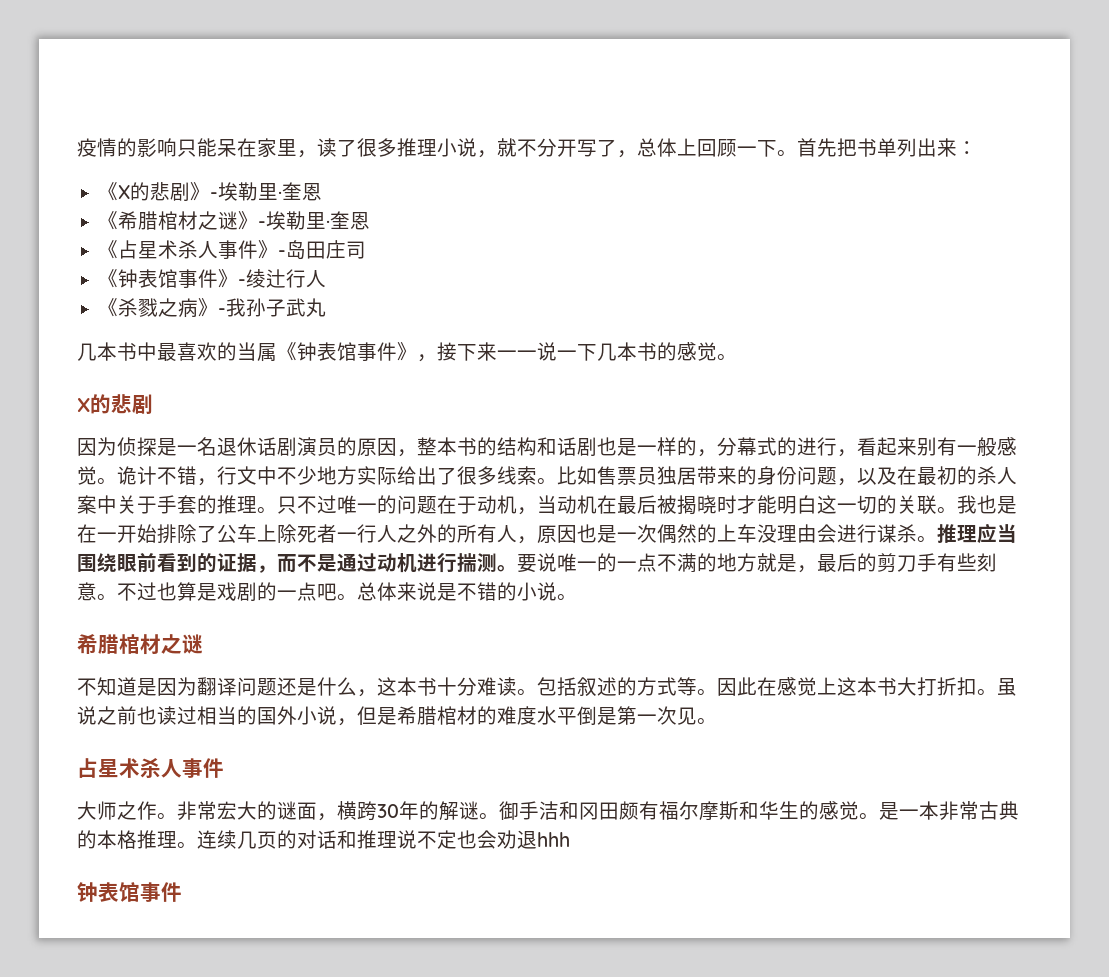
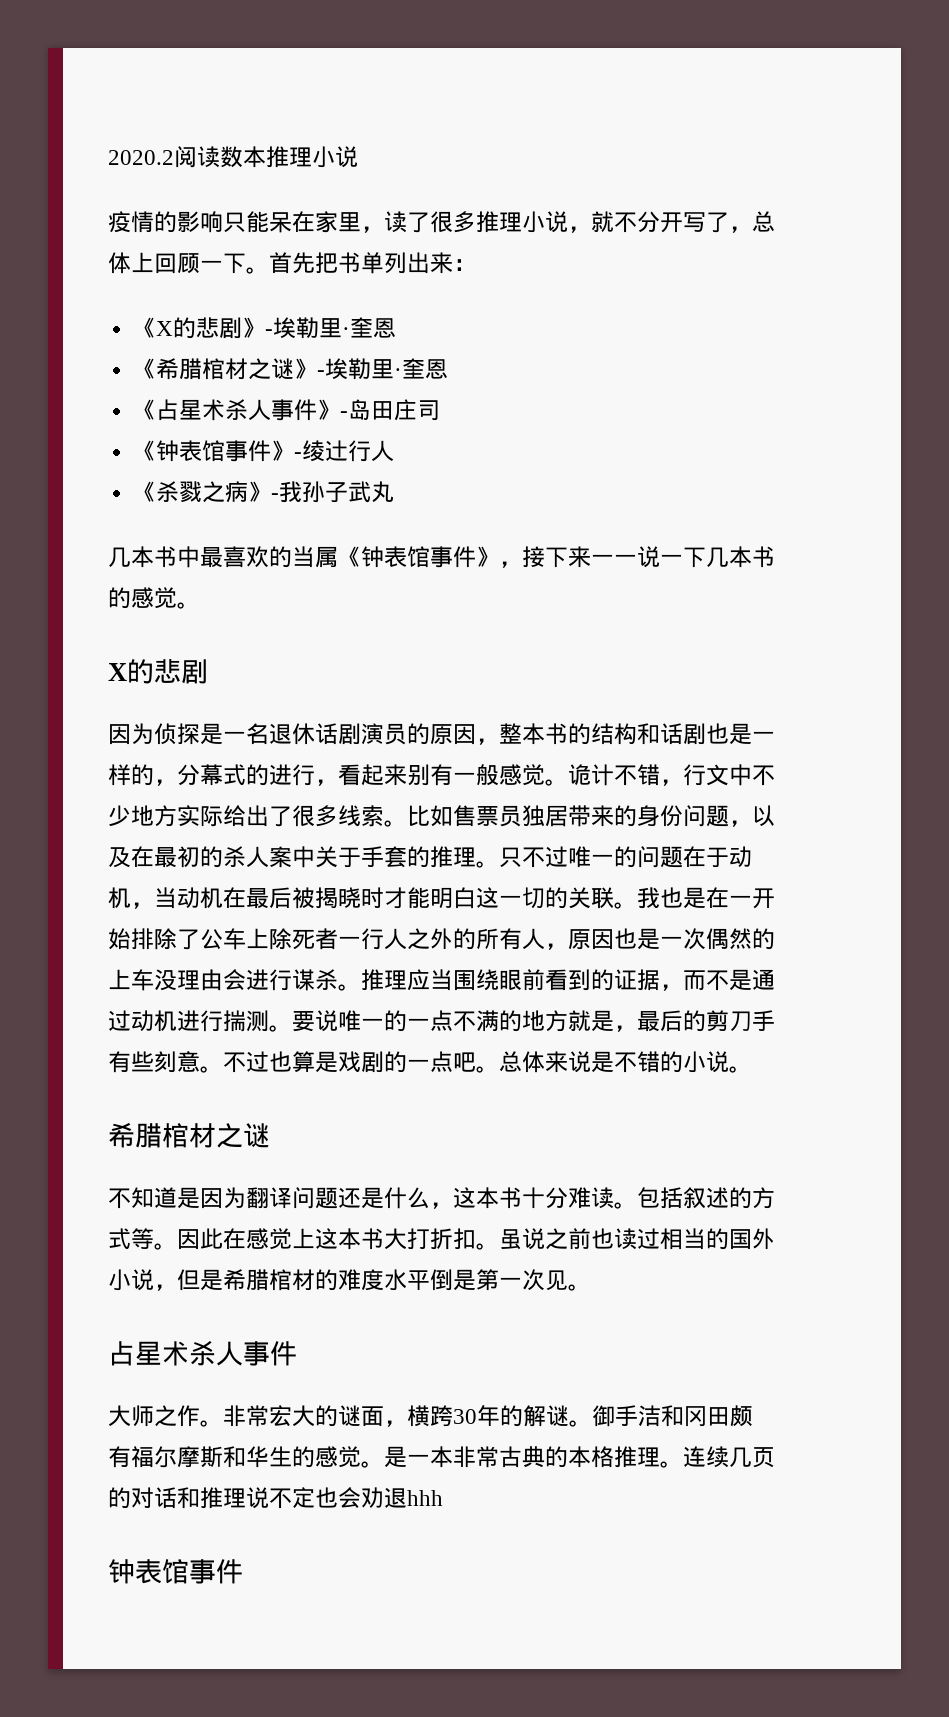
(77, 147) none -> [108,146,358,168] 2020.2阅读数本推理小说 //

